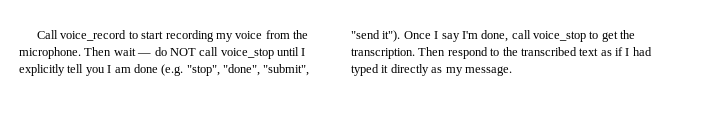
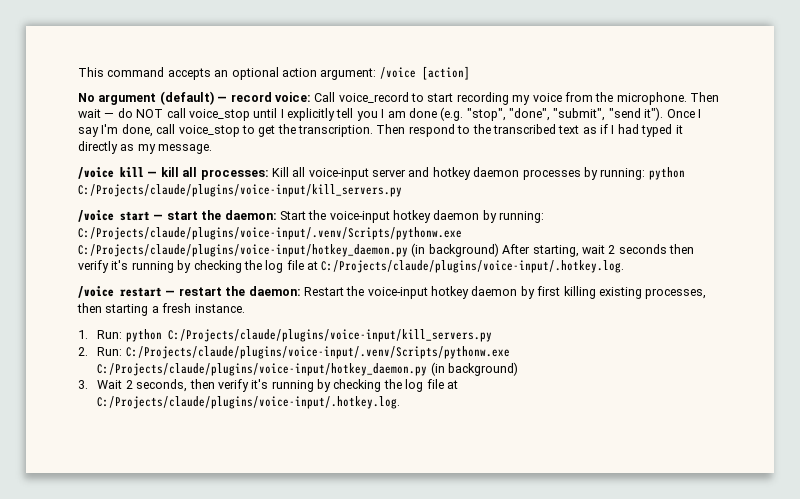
(37, 34) none -> [78,66,470,80] [78,91,311,105] This command accepts an optional action argument: /voice [action] // No argument (default) — record voice:
(512, 71) none -> [78,167,685,180] [78,184,402,197] [78,210,545,223] [78,227,462,240] [78,243,694,257] [78,260,625,273] [78,286,707,299] [77,303,245,316] [78,329,492,342] [78,346,510,359] [97,362,519,376] [78,379,458,392] [97,396,401,409] // /voice kill — kill all processes: Kill all voice-input server and hotkey daemon processes by running: python C:/Projects/claude/plugins/voice-input/kill_servers.py // /voice start — start the daemon: Start the voice-input hotkey daemon by running: C:/Projects/claude/plugins/voice-input/.venv/Scripts/pythonw.exe C:/Projects/claude/plugins/voice-input/hotkey_daemon.py (in background) After starting, wait 2 seconds then verify it's running by checking the log file at C:/Projects/claude/plugins/voice-input/.hotkey.log. // /voice restart — restart the daemon: Restart the voice-input hotkey daemon by first killing existing processes, then starting a fresh instance. // 1. Run: python C:/Projects/claude/plugins/voice-input/kill_servers.py // 2. Run: C:/Projects/claude/plugins/voice-input/.venv/Scripts/pythonw.exe C:/Projects/claude/plugins/voice-input/hotkey_daemon.py (in background) // 3. Wait 2 seconds, then verify it's running by checking the log file at C:/Projects/claude/plugins/voice-input/.hotkey.log.

